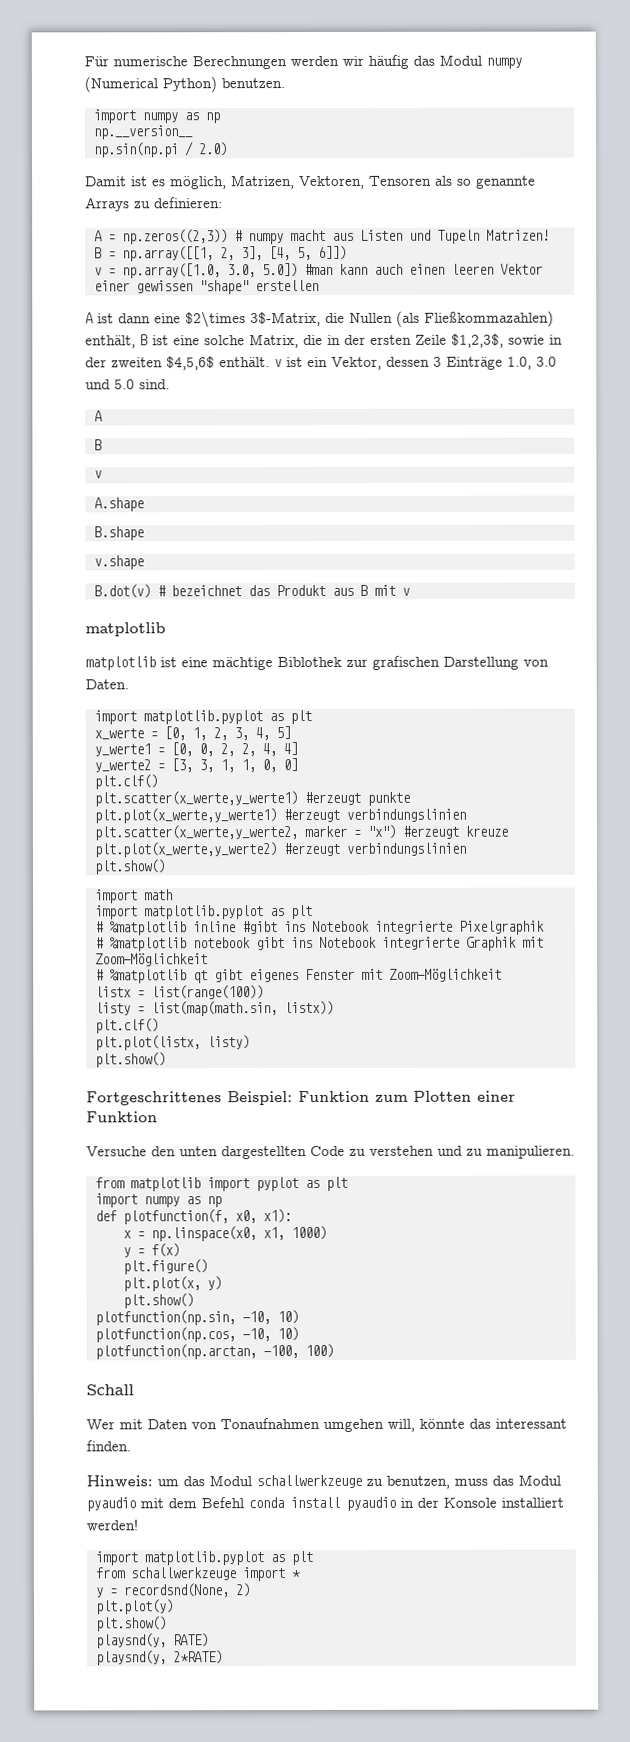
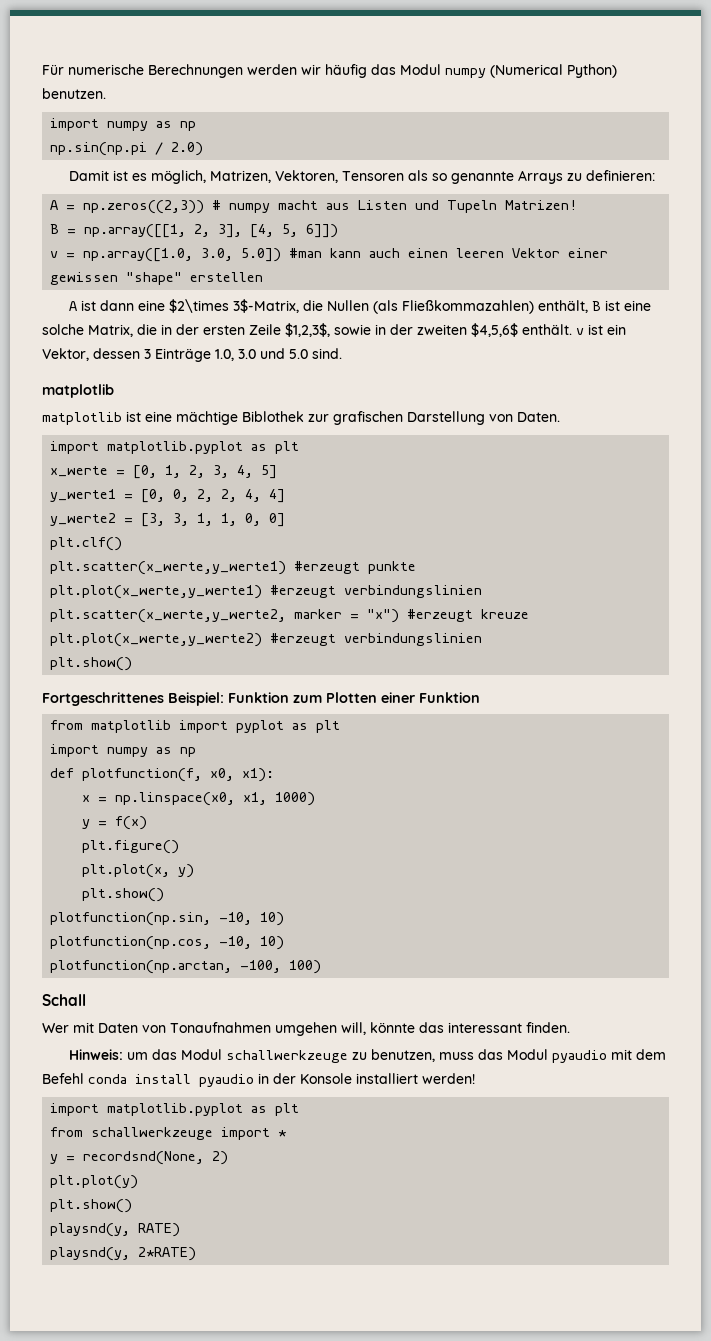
[92,125,193,140] // np.__version__ -> (197, 126) none
[93,410,103,422] [93,439,102,451] [93,470,102,479] [93,497,144,512] [93,526,144,541] [93,555,144,570] [93,584,410,599] // A // B // v // A.shape // B.shape // v.shape // B.dot(v) # bezeichnet das Produkt aus B mit v -> (342, 353) none
[94,889,173,904] [94,905,313,920] [94,920,545,936] [94,936,544,952] [94,953,208,967] [94,968,502,984] [94,985,264,1000] [94,1000,334,1017] [94,1018,159,1034] [94,1035,250,1051] [94,1052,166,1068] // import math // import matplotlib.pyplot as plt // # %matplotlib inline #gibt ins Notebook integrierte Pixelgraphik // # %matplotlib notebook gibt ins Notebook integrierte Graphik mit Zoom-Möglichkeit // # %matplotlib qt gibt eigenes Fenster mit Zoom-Möglichkeit // listx = list(range(100)) // listy = list(map(math.sin, listx)) // plt.clf() // plt.plot(listx, listy) // plt.show() -> (133, 664) none
[86,1145,575,1160] // Versuche den unten dargestellten Code zu verstehen und zu manipulieren. -> (480, 697) none

